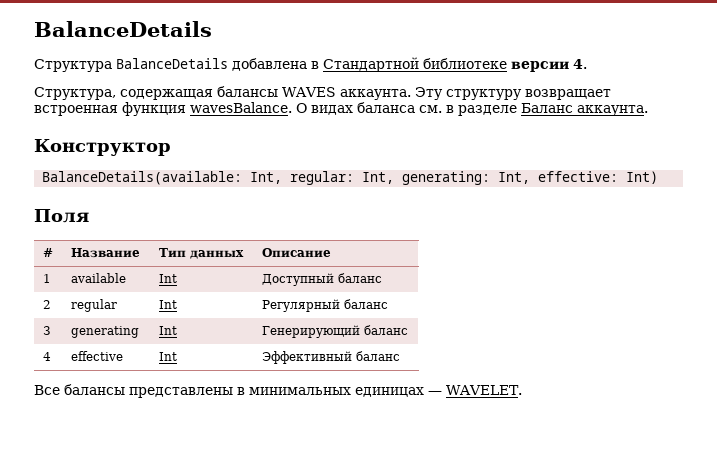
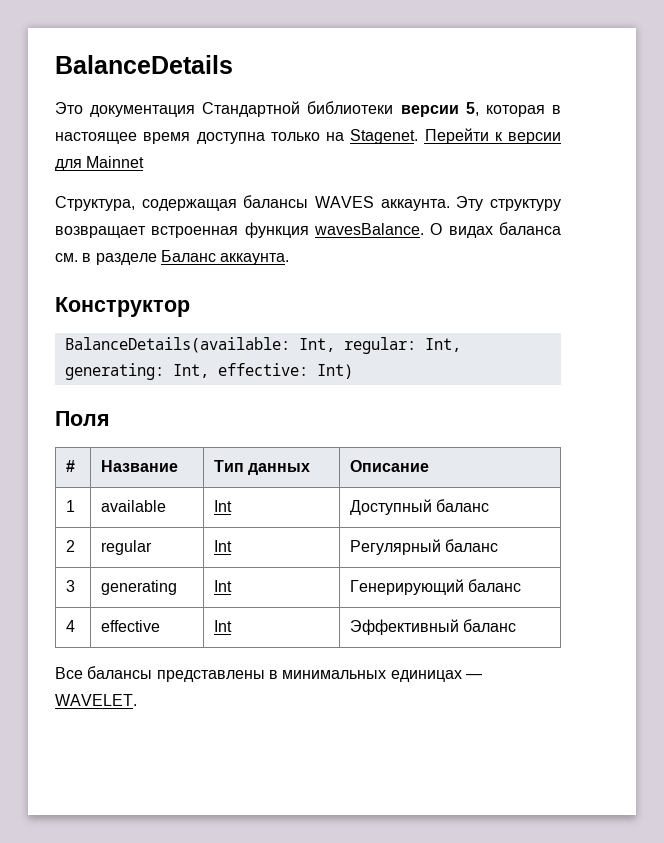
[34,57,587,72] Структура BalanceDetails добавлена в Стандартной библиотеке версии 4. -> [55,101,562,117] [55,128,561,144] [55,156,145,171] Это документация Стандартной библиотеки версии 5, которая в настоящее время доступна только на Stagenet. Перейти к версии для Mainnet

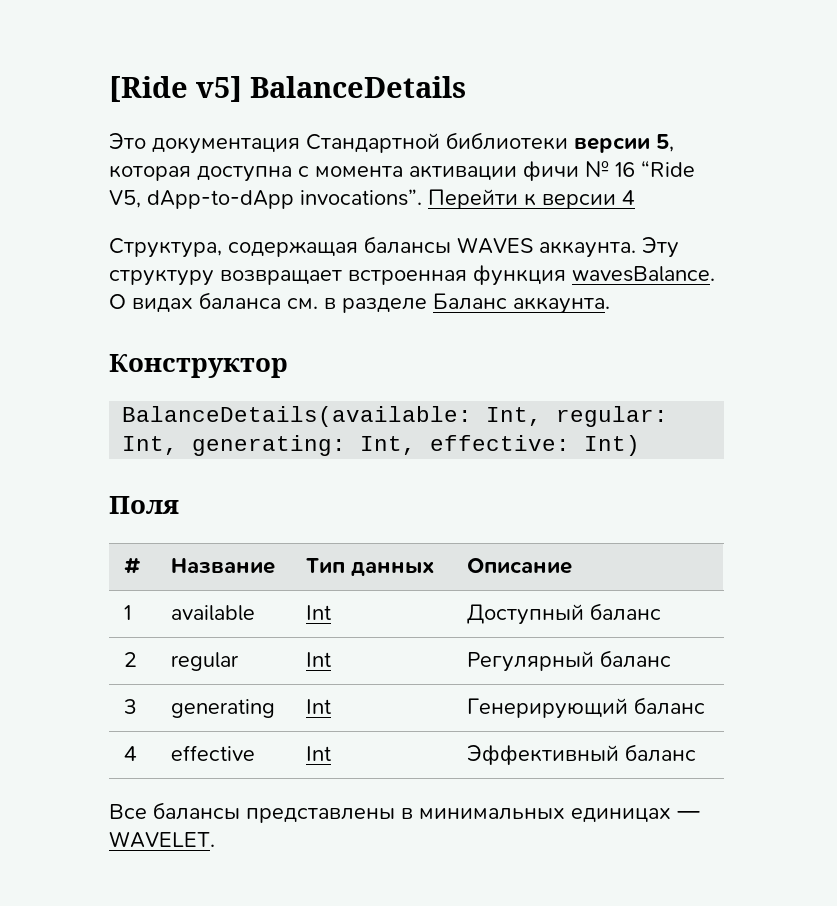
(55, 64) none -> [109,76,242,102] [Ride v5]
[552,105,562,114] [55,129,419,144] в настоящее время доступна только на Stagenet. -> [197,160,695,182] [109,189,422,209] доступна с момента активации фичи № 16 “Ride V5, dApp-to-dApp invocations”.
[55,156,145,171] для Mainnet -> [622,190,635,205] 4

